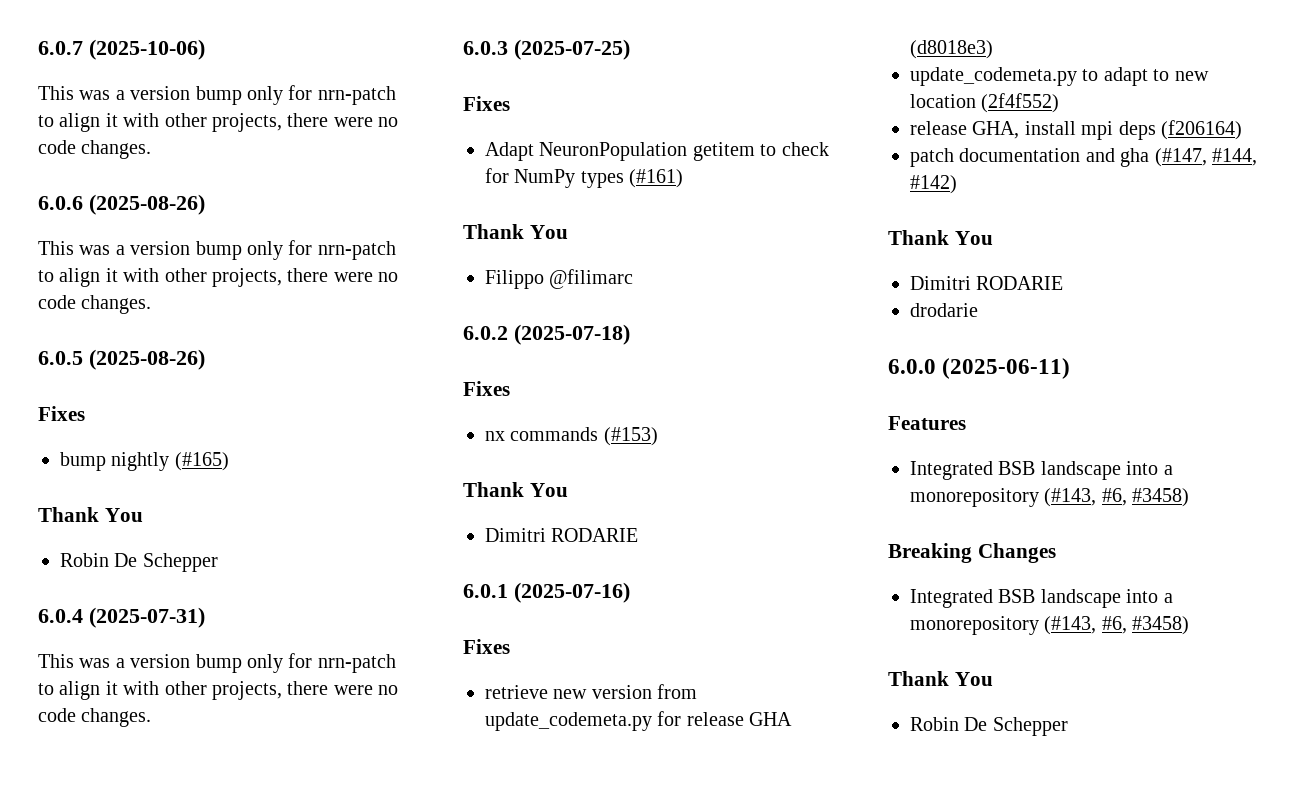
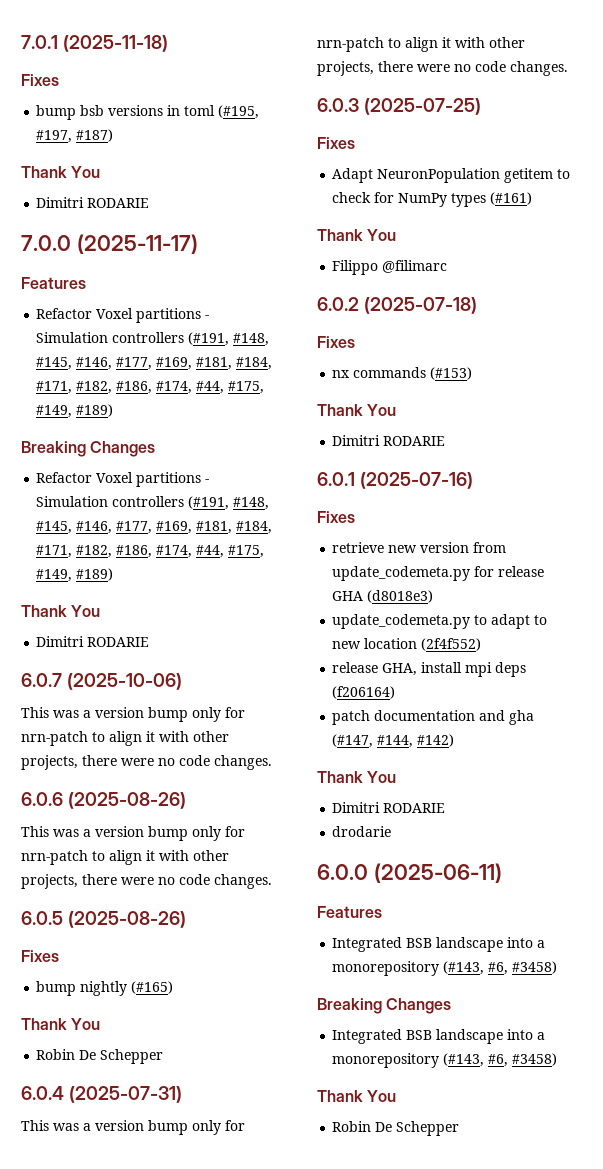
(38, 48) none -> [21,35,168,52] [21,74,59,86] [36,105,260,120] [36,129,114,143] [21,166,101,178] [36,197,150,208] [21,234,198,254] [21,277,86,289] [36,308,210,323] [36,332,270,346] [36,357,273,370] [36,381,265,394] [36,404,114,418] [21,441,156,457] [36,472,210,487] [36,496,270,510] [36,521,273,534] [36,545,265,558] [36,568,114,582] [21,605,101,617] [36,636,150,647] 7.0.1 (2025-11-18) // Fixes // bump bsb versions in toml (#195, #197, #187) // Thank You // Dimitri RODARIE // 7.0.0 (2025-11-17) // Features // Refactor Voxel partitions - Simulation controllers (#191, #148, #145, #146, #177, #169, #181, #184, #171, #182, #186, #174, #44, #175, #149, #189) // Breaking Changes // Refactor Voxel partitions - Simulation controllers (#191, #148, #145, #146, #177, #169, #181, #184, #171, #182, #186, #174, #44, #175, #149, #189) // Thank You // Dimitri RODARIE //

